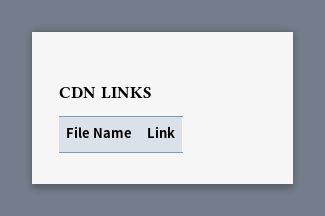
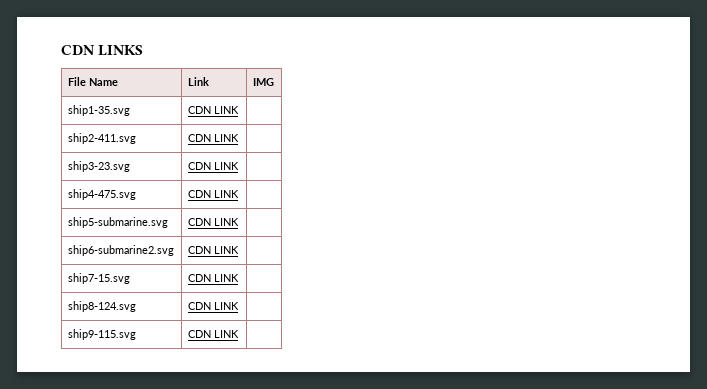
(175, 132) none -> [252,78,274,86] [67,105,130,116] [187,106,239,114] [67,133,136,144] [187,134,239,142] [67,161,130,172] [187,162,239,170] [67,189,136,200] [187,190,239,198] [67,217,168,228] [187,218,239,226] [67,245,174,256] [187,246,239,254] [67,273,130,284] [187,274,239,282] [67,301,136,312] [187,302,239,310] [67,329,136,340] [187,330,239,338] | IMG // ship1-35.svg | CDN LINK | // ship2-411.svg | CDN LINK | // ship3-23.svg | CDN LINK | // ship4-475.svg | CDN LINK | // ship5-submarine.svg | CDN LINK | // ship6-submarine2.svg | CDN LINK | // ship7-15.svg | CDN LINK | // ship8-124.svg | CDN LINK | // ship9-115.svg | CDN LINK |

